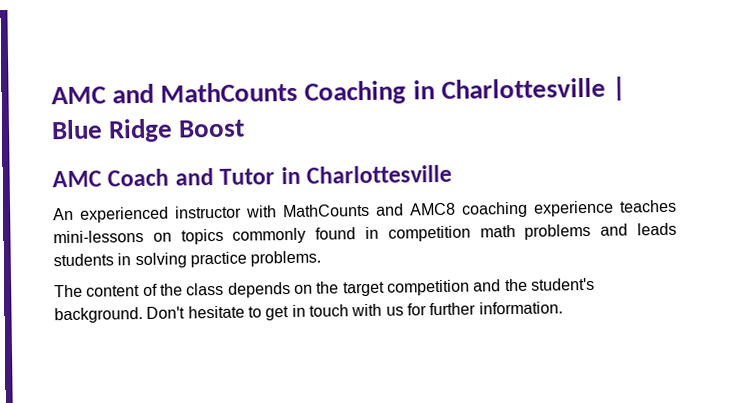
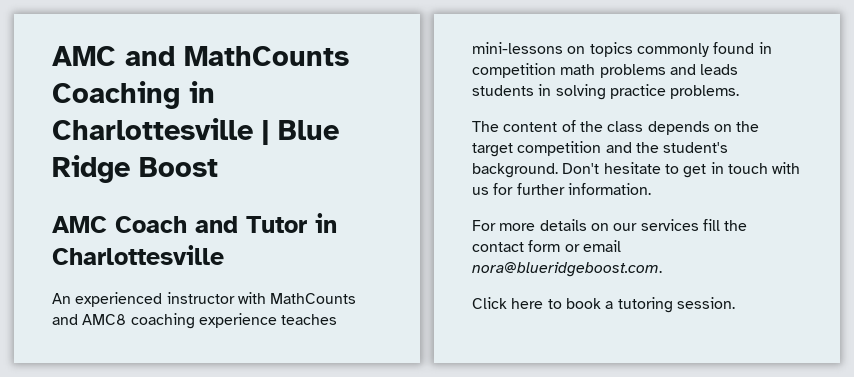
(563, 308) none -> [472,219,748,231] [472,240,621,252] [472,262,662,277] [472,297,735,313] // For more details on our services fill the contact form or email nora@blueridgeboost.com. // Click here to book a tutoring session.

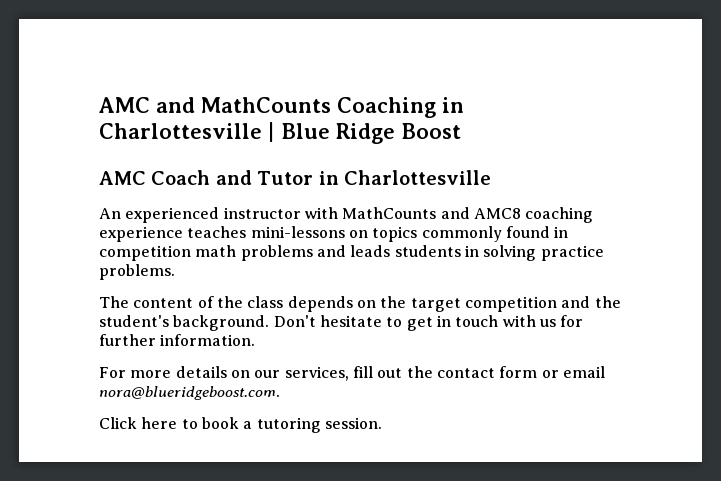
[640,219,720,231] services fill -> [284,366,403,381] services, fill out

